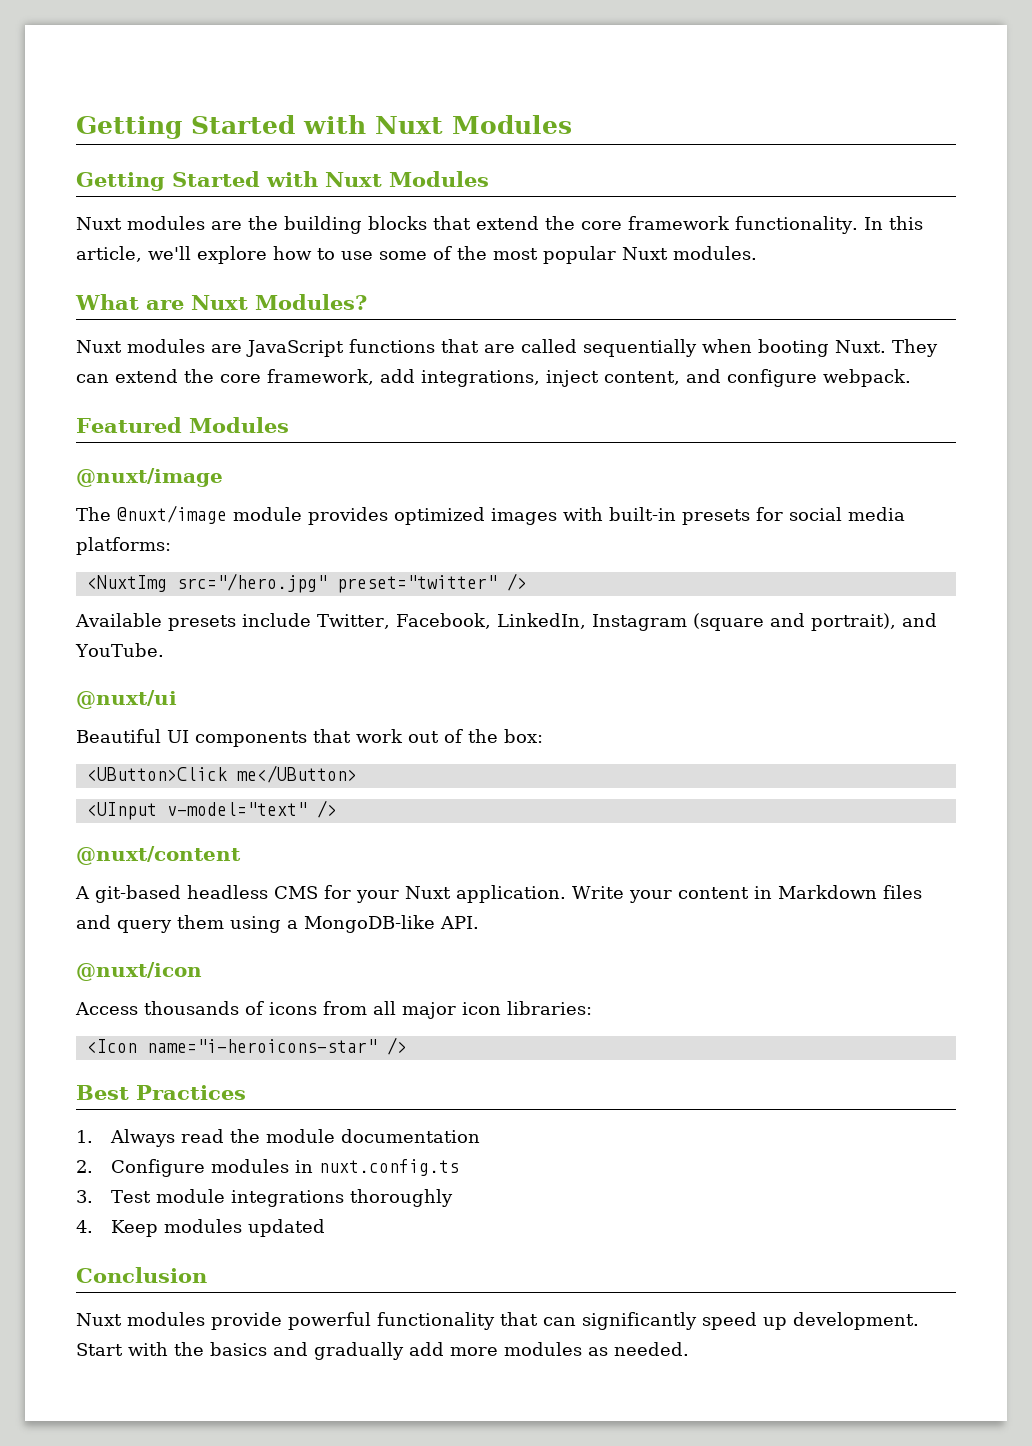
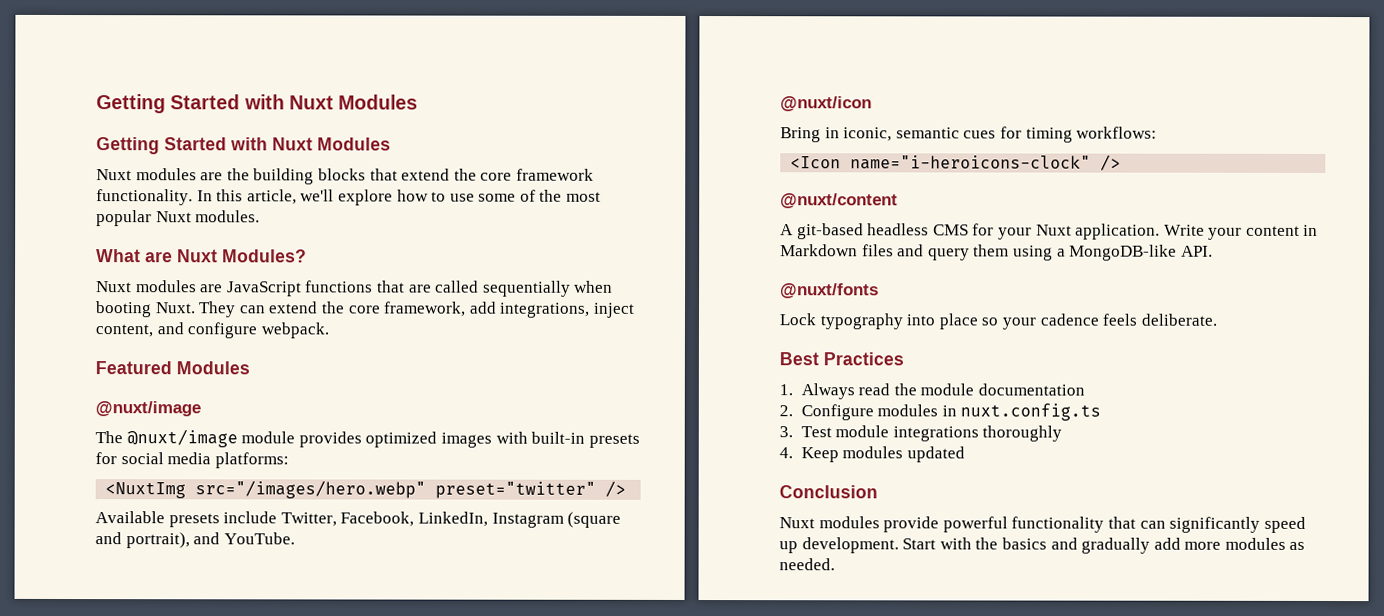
[176,573,327,593] src="/hero.jpg" -> [195,480,427,499] src="/images/hero.webp"
[76,690,177,709] [76,729,543,747] [86,765,357,783] [86,802,307,820] @nuxt/ui // Beautiful UI components that work out of the box: // <UButton>Click me</UButton> // <UInput v-model="text" -> [780,96,872,112] [780,126,1158,143] [790,155,1092,170] @nuxt/icon // Bring in iconic, semantic cues for timing workflows: // <Icon name="i-heroicons-clock"
[76,962,202,981] [75,1001,592,1019] [86,1037,407,1055] @nuxt/icon // Access thousands of icons from all major icon libraries: // <Icon name="i-heroicons-star" /> -> [780,283,879,299] [779,313,1217,330] @nuxt/fonts // Lock typography into place so your cadence feels deliberate.

